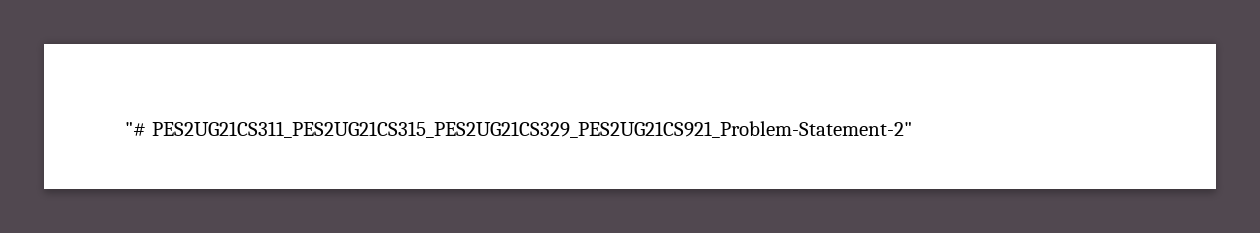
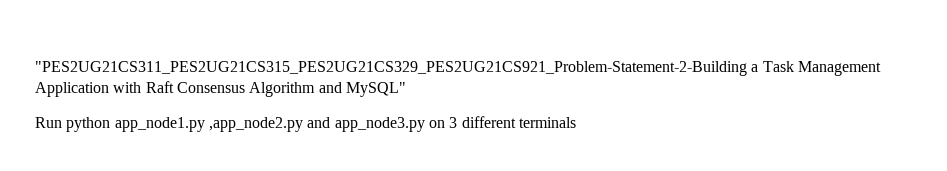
[125,121,912,138] "# PES2UG21CS311_PES2UG21CS315_PES2UG21CS329_PES2UG21CS921_Problem-Statement-2" -> [35,61,881,76] [35,81,406,97] [35,116,576,132] "PES2UG21CS311_PES2UG21CS315_PES2UG21CS329_PES2UG21CS921_Problem-Statement-2-Building a Task Management Application with Raft Consensus Algorithm and MySQL" // Run python app_node1.py ,app_node2.py and app_node3.py on 3 different terminals

